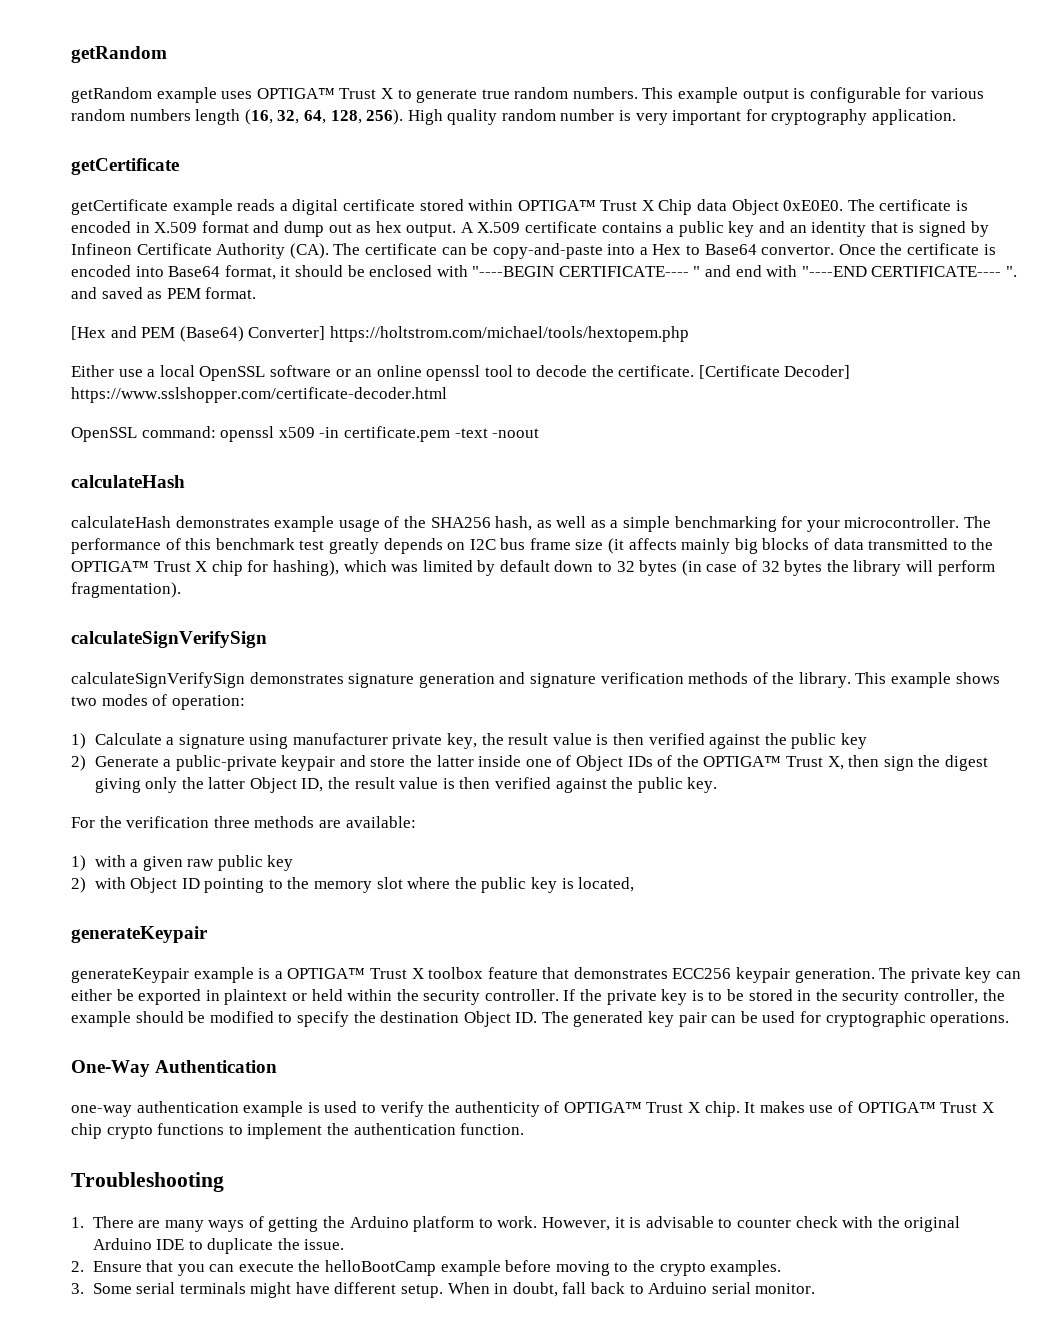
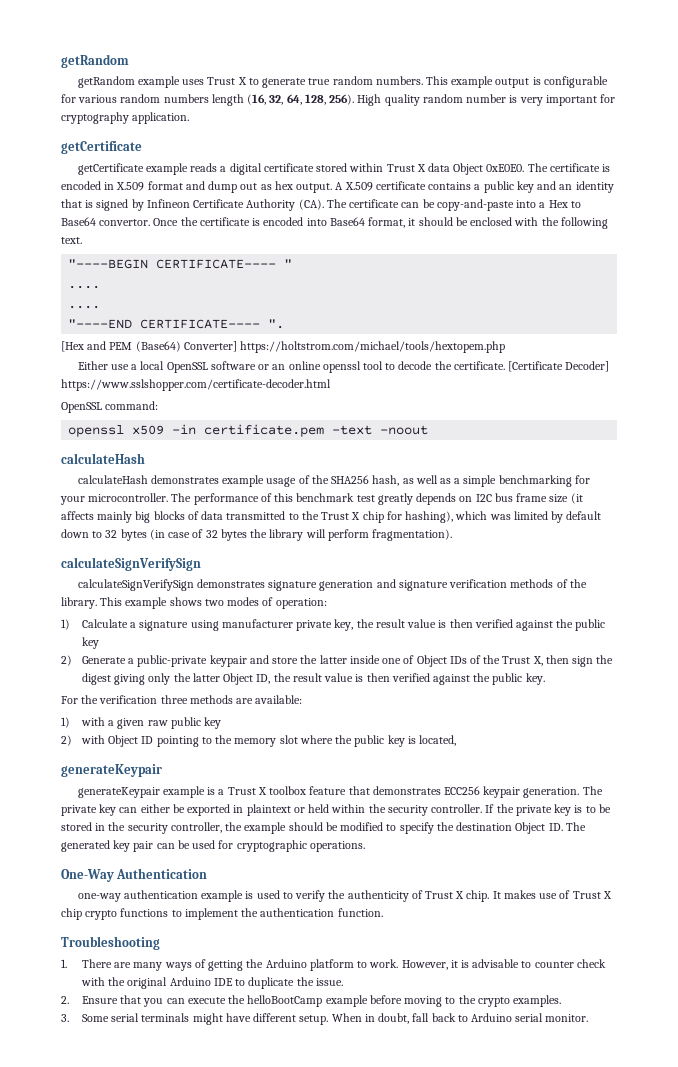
[256,88,335,99] OPTIGA™ -> (205, 82) none
[517,199,693,215] OPTIGA™ Trust X Chip -> [386,164,426,172] Trust X
(468, 271) none -> [541,217,608,229] [61,237,82,244] the following text. //
[705,265,798,277] and end with -> [68,285,101,289] [68,305,101,309] // .... // .... //
[71,287,257,299] and saved as PEM format. -> (285, 324) none
(216, 432) none -> (159, 405) //
[71,561,149,572] OPTIGA™ -> (319, 515) none
[703,756,782,767] OPTIGA™ -> (501, 659) none
[287,968,366,979] OPTIGA™ -> (225, 792) none
[563,1102,642,1113] OPTIGA™ -> (423, 894) none
[857,1102,936,1113] OPTIGA™ -> (571, 894) none

